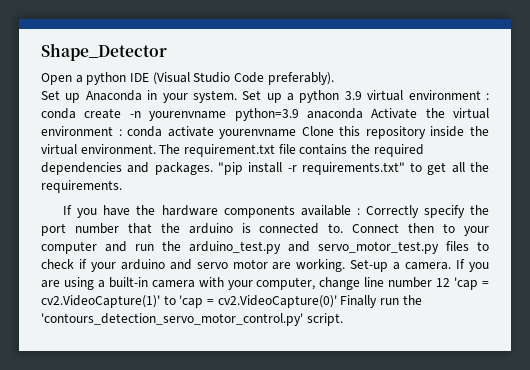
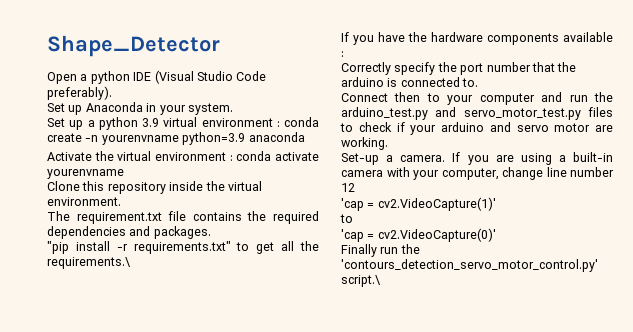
(237, 96) none -> (233, 109) //
(363, 113) none -> (305, 137) //
(297, 134) none -> (124, 174) //
(156, 149) none -> (121, 201) //
(213, 168) none -> (211, 232) //
[41,180,122,193] requirements. -> [47,257,131,269] requirements.\
(360, 211) none -> (344, 54) //
(344, 228) none -> (479, 82) //
(346, 265) none -> (388, 143) //
(451, 282) none -> (355, 187) //
[163,295,176,305] to -> [340,214,353,223] // to //
(337, 301) none -> (496, 235) //
[306,313,343,326] script. -> [341,275,381,287] script.\

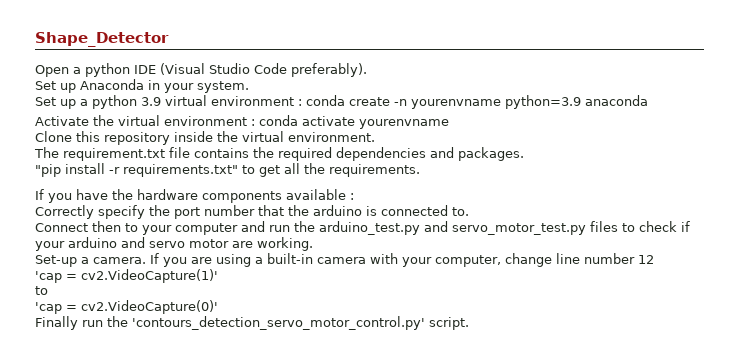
[47,257,131,269] requirements.\ -> [329,164,420,177] requirements.
[341,275,381,287] script.\ -> [429,317,469,330] script.

